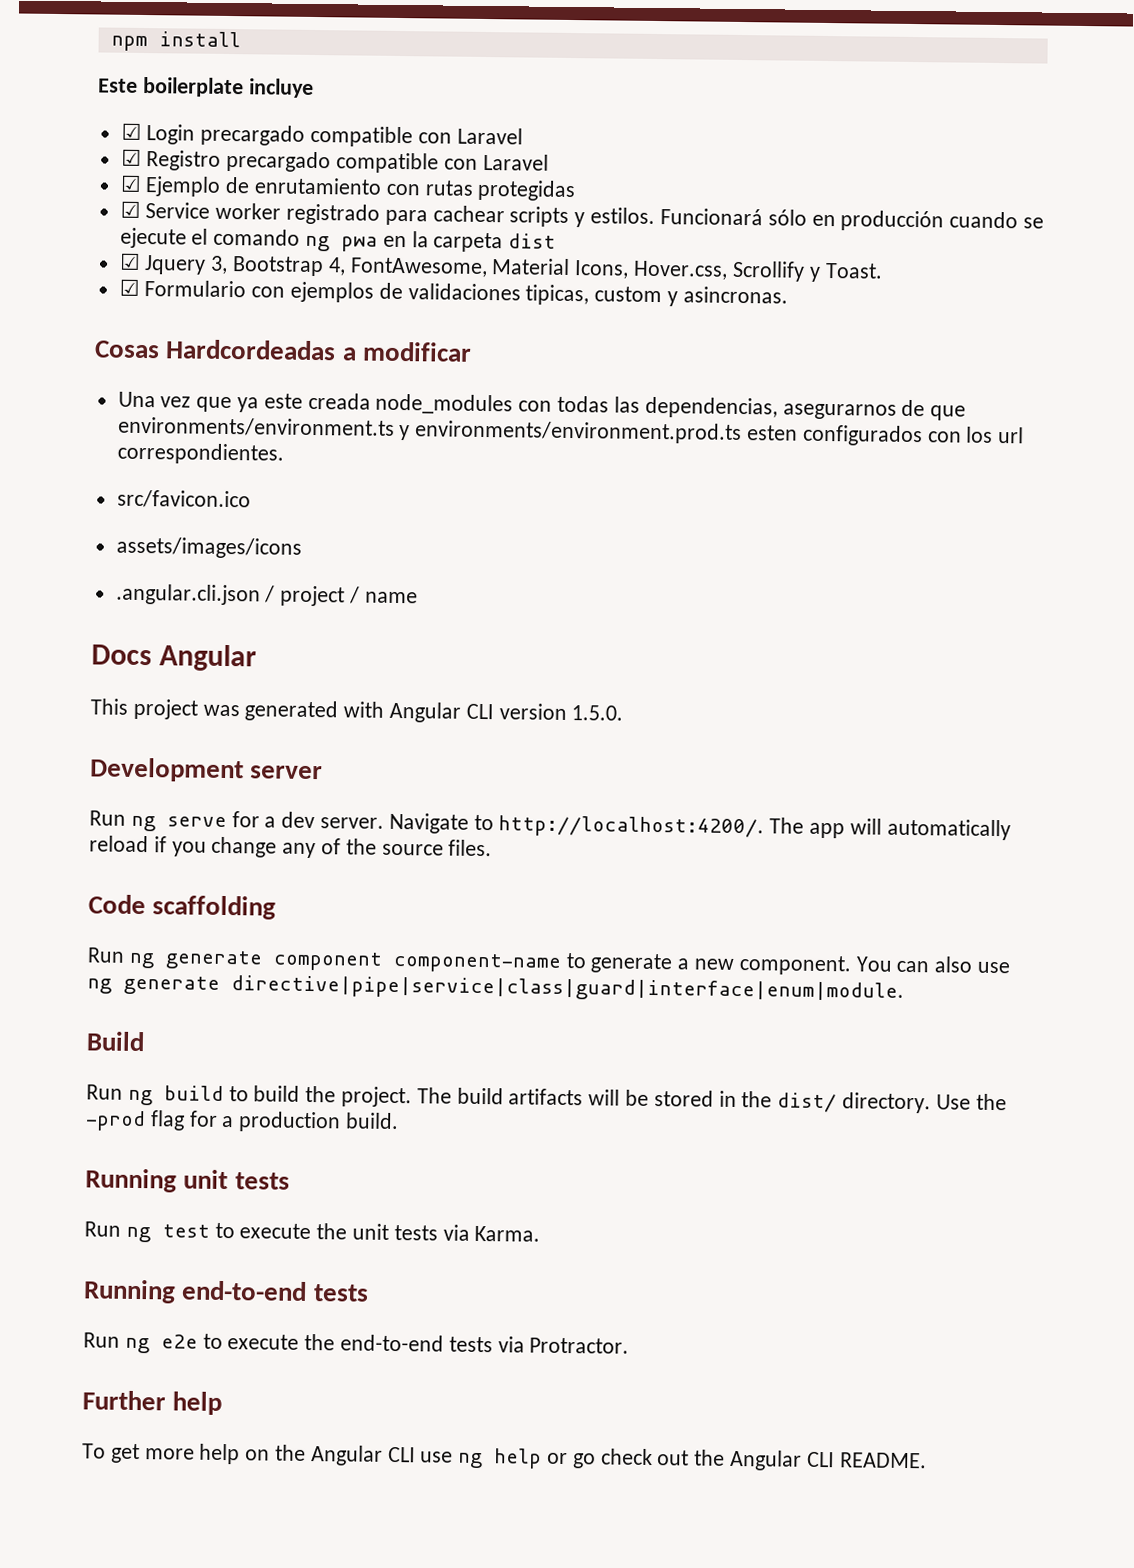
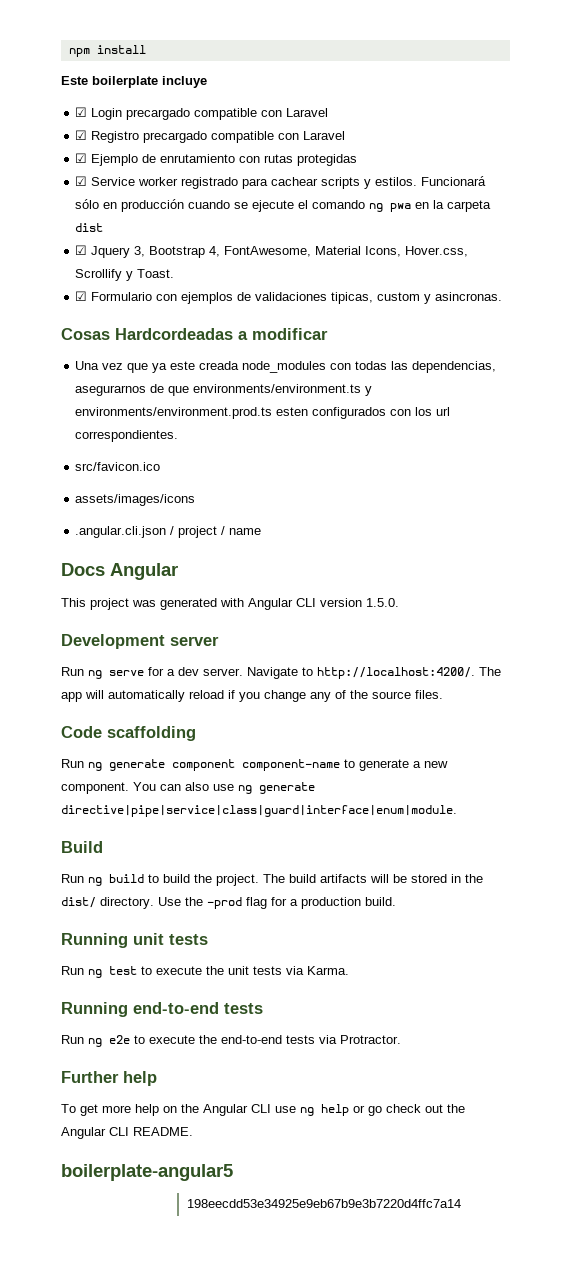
(927, 1460) none -> [61,1164,233,1181] [186,1199,461,1208] // boilerplate-angular5 // 198eecdd53e34925e9eb67b9e3b7220d4ffc7a14

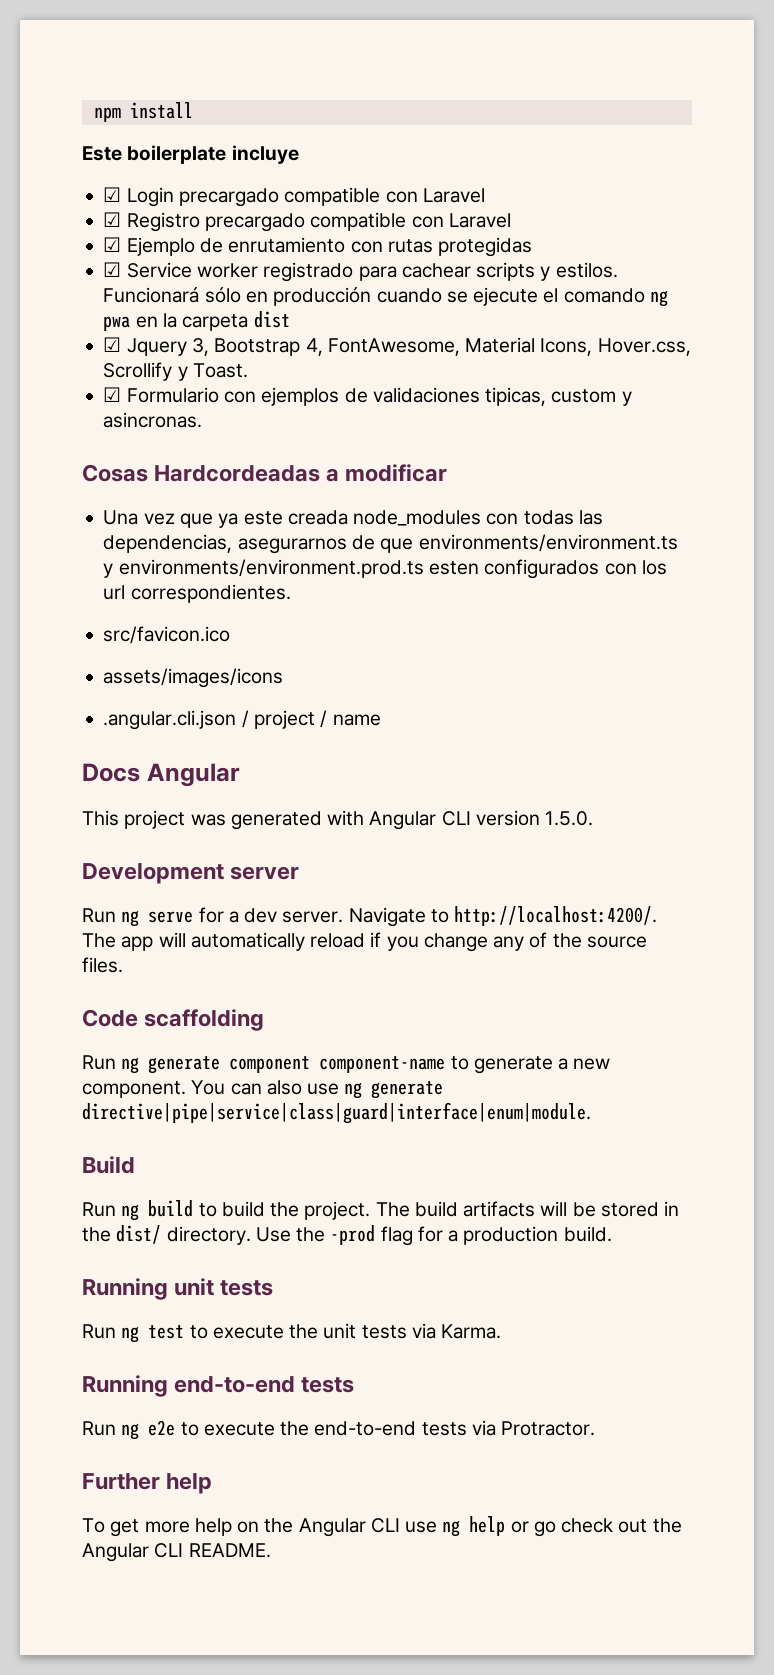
[61,1164,233,1181] [186,1199,461,1208] // boilerplate-angular5 // 198eecdd53e34925e9eb67b9e3b7220d4ffc7a14 -> (271, 1550) none

